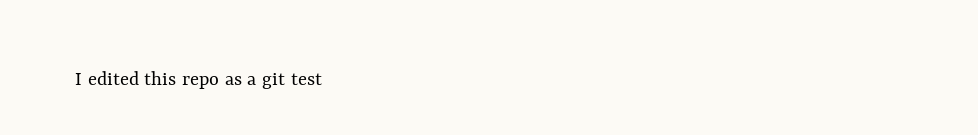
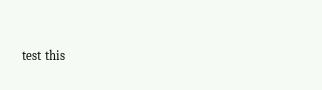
[75,71,322,89] I edited this repo as a git test -> [22,49,65,60] test this

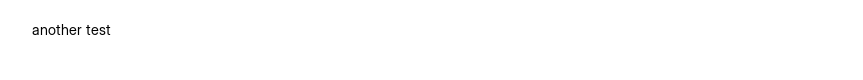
[22,49,65,60] test this -> [32,24,111,35] another test

